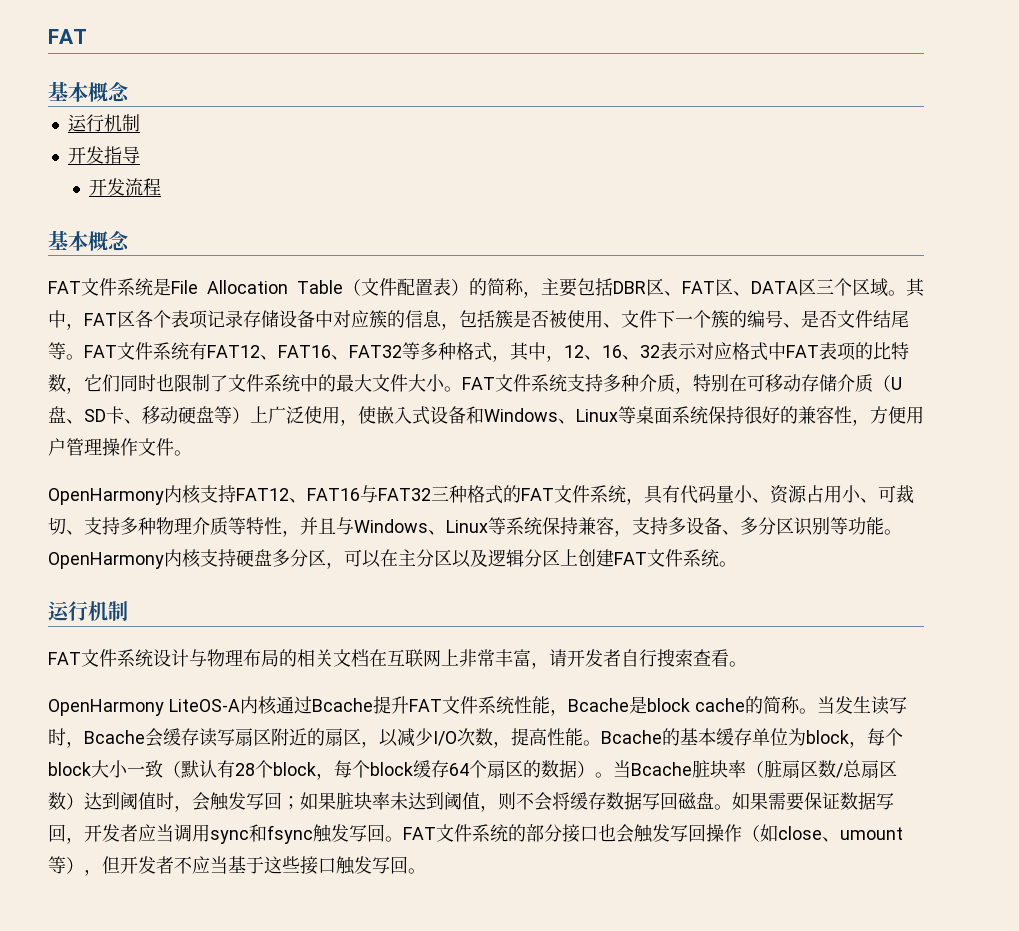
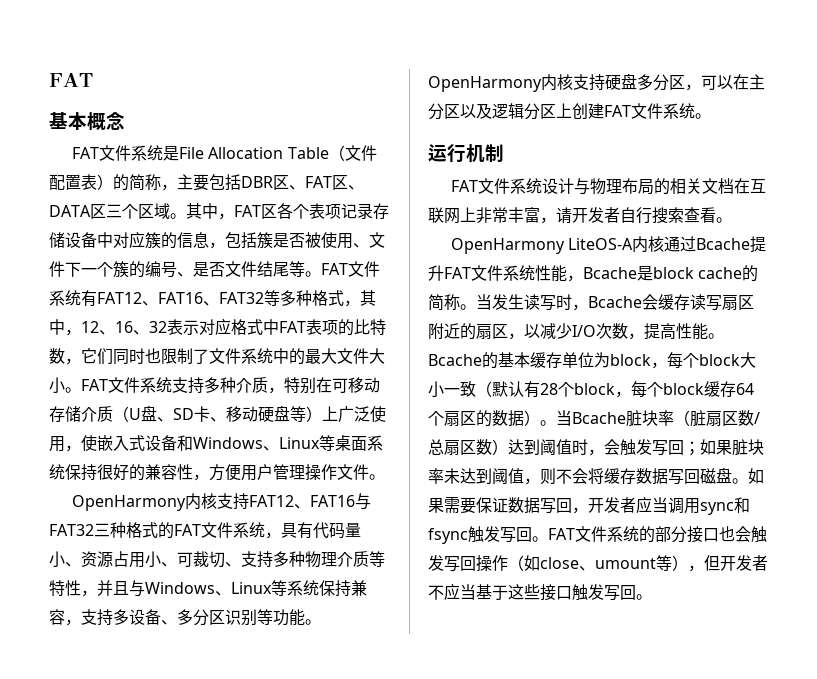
[67,114,140,132] [67,146,140,164] [89,178,162,196] [48,230,130,251] // 运行机制 // 开发指导 // 开发流程 // 基本概念 -> (125, 121) none

